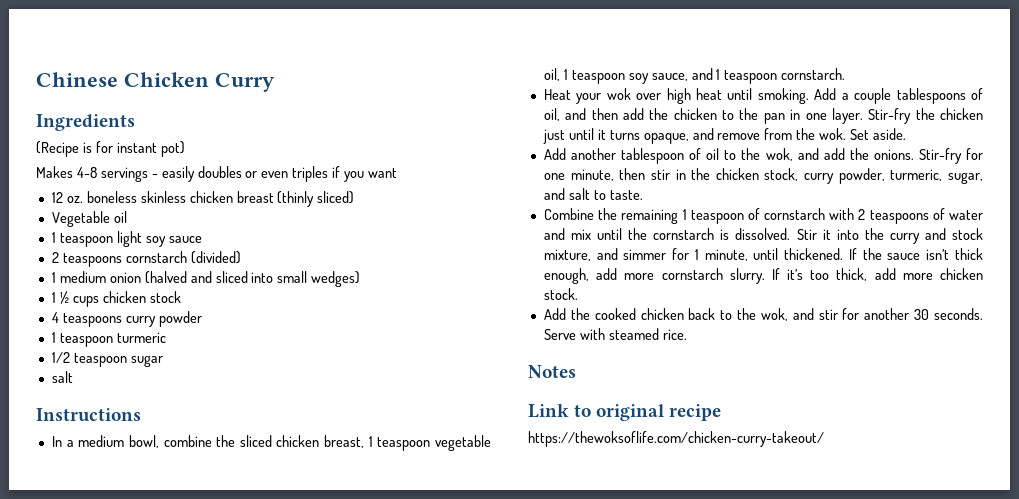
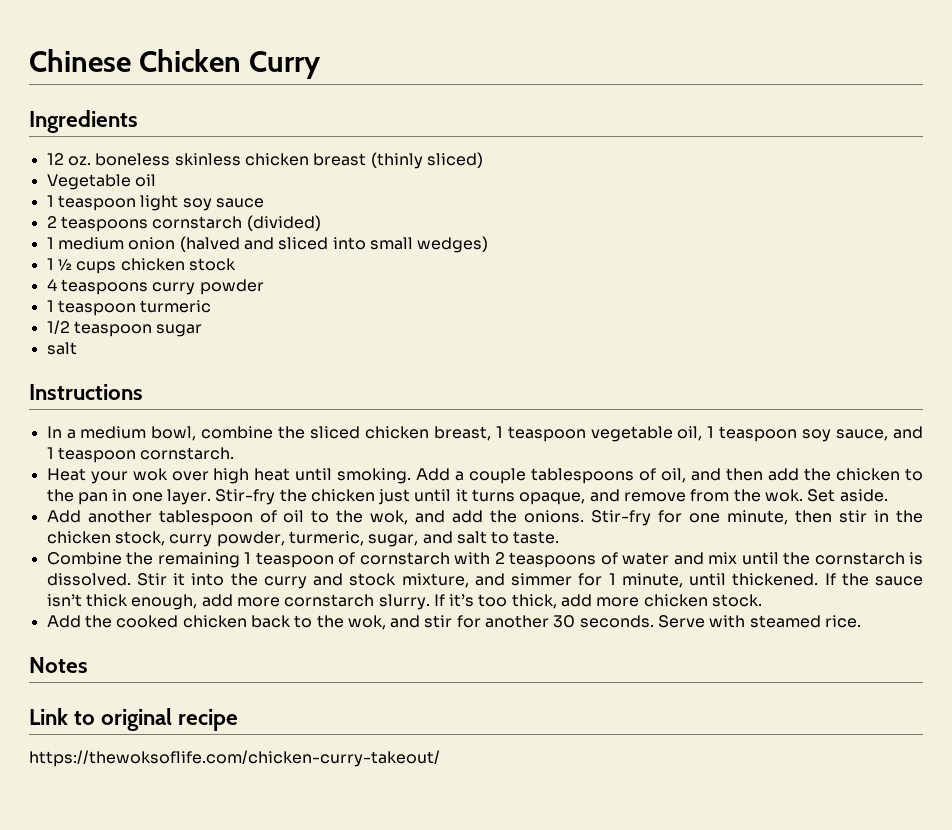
[36,141,185,157] [36,166,398,182] // (Recipe is for instant pot) // Makes 4-8 servings - easily doubles or even triples if you want -> (138, 121) none

